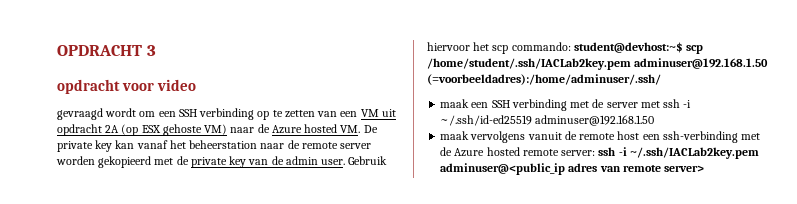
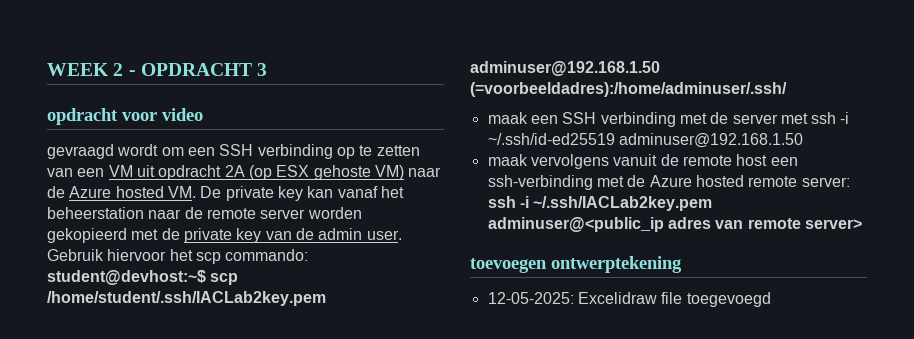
(57, 50) none -> [47,63,136,76] WEEK 2 -
(705, 168) none -> [470,256,682,273] [487,292,771,307] // toevoegen ontwerptekening // 12-05-2025: Excelidraw file toegevoegd

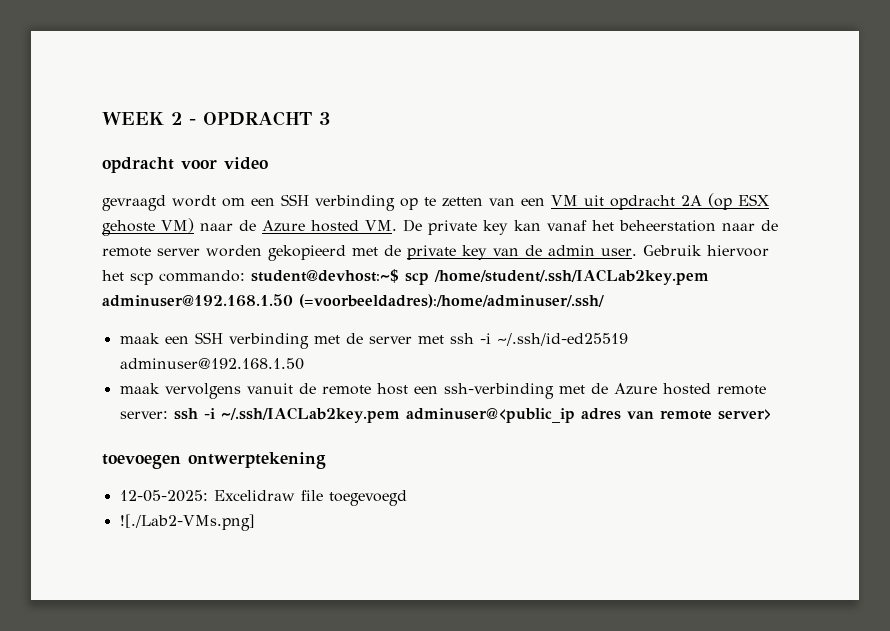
(771, 299) none -> [119,514,255,531] // ![./Lab2-VMs.png]

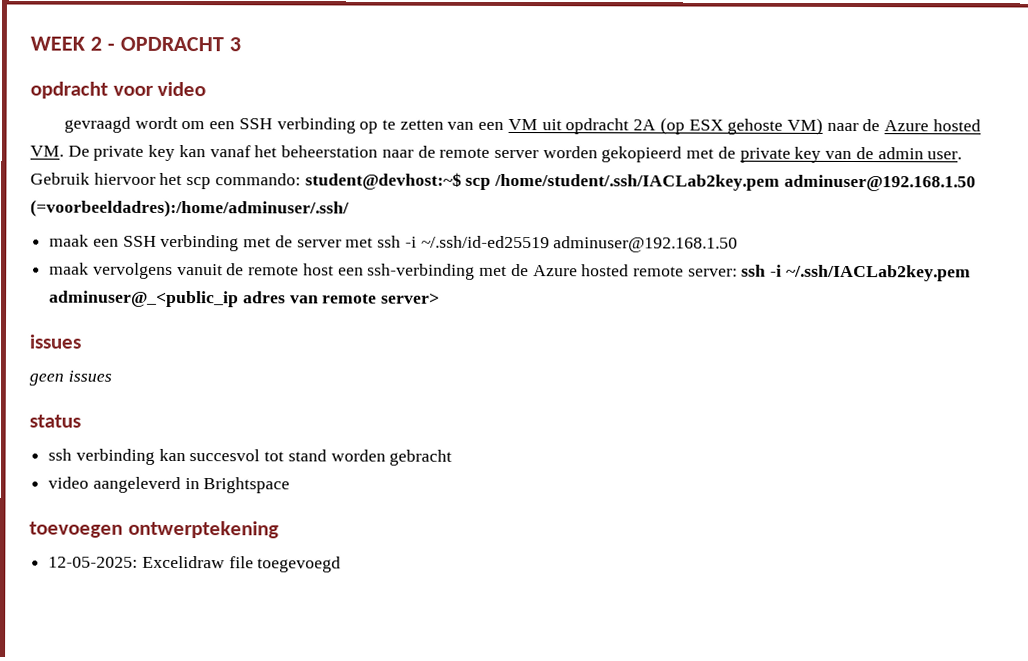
[405,408,575,423] adminuser@<public_ip -> [49,290,240,308] adminuser@_<public_ip
(772, 414) none -> [29,334,81,349] [29,370,112,386] [29,414,81,428] [48,448,453,466] [48,476,291,494] // issues // geen issues // status // ssh verbinding kan succesvol tot stand worden gebracht // video aangeleverd in Brightspace
[119,514,255,531] // ![./Lab2-VMs.png] -> (342, 564) none

